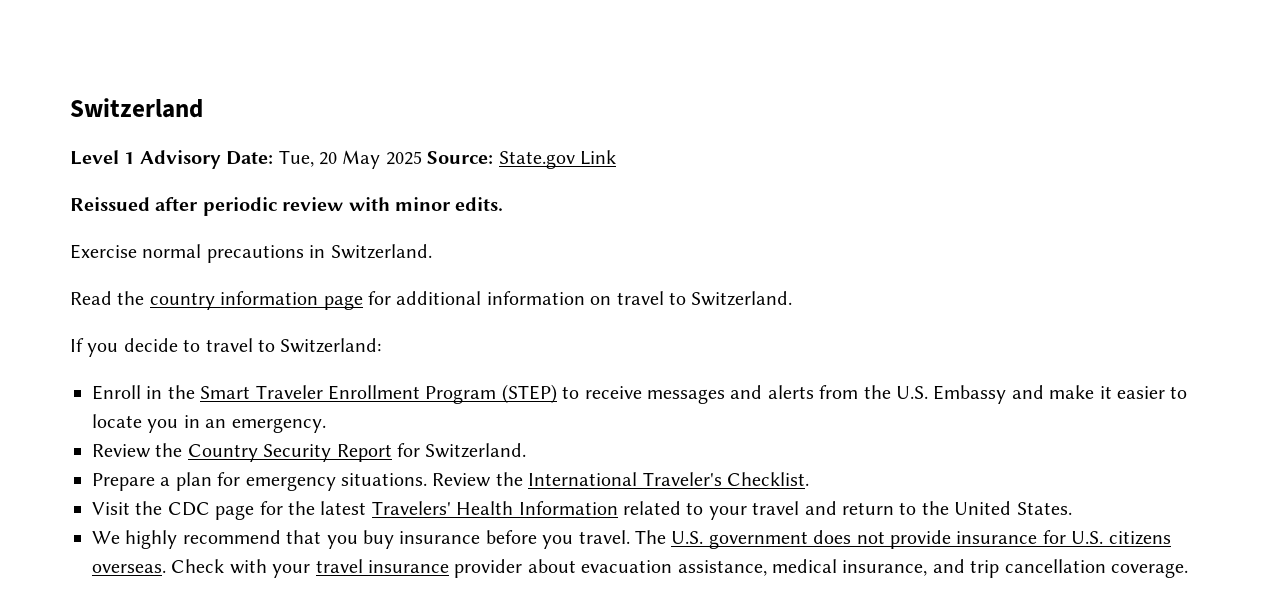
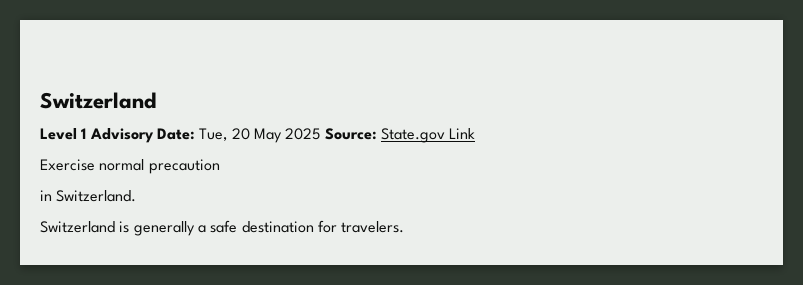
[70,197,504,216] // Reissued after periodic review with minor edits. -> (476, 133) none
[206,245,304,263] precautions -> [148,159,220,174] precaution //
[70,291,793,310] [70,338,382,357] [92,384,1188,404] [92,414,326,433] [92,443,527,462] [92,472,809,491] [92,501,1072,520] [92,530,1171,549] [92,559,1188,578] Read the country information page for additional information on travel to Switzerland. // If you decide to travel to Switzerland: // Enroll in the Smart Traveler Enrollment Program (STEP) to receive messages and alerts from the U.S. Embassy and make it easier to locate you in an emergency. // Review the Country Security Report for Switzerland. // Prepare a plan for emergency situations. Review the International Traveler's Checklist. // Visit the CDC page for the latest Travelers' Health Information related to your travel and return to the United States. // We highly recommend that you buy insurance before you travel. The U.S. government does not provide insurance for U.S. citizens overseas. Check with your travel insurance provider about evacuation assistance, medical insurance, and trip cancellation coverage. -> [40,220,405,236] Switzerland is generally a safe destination for travelers.

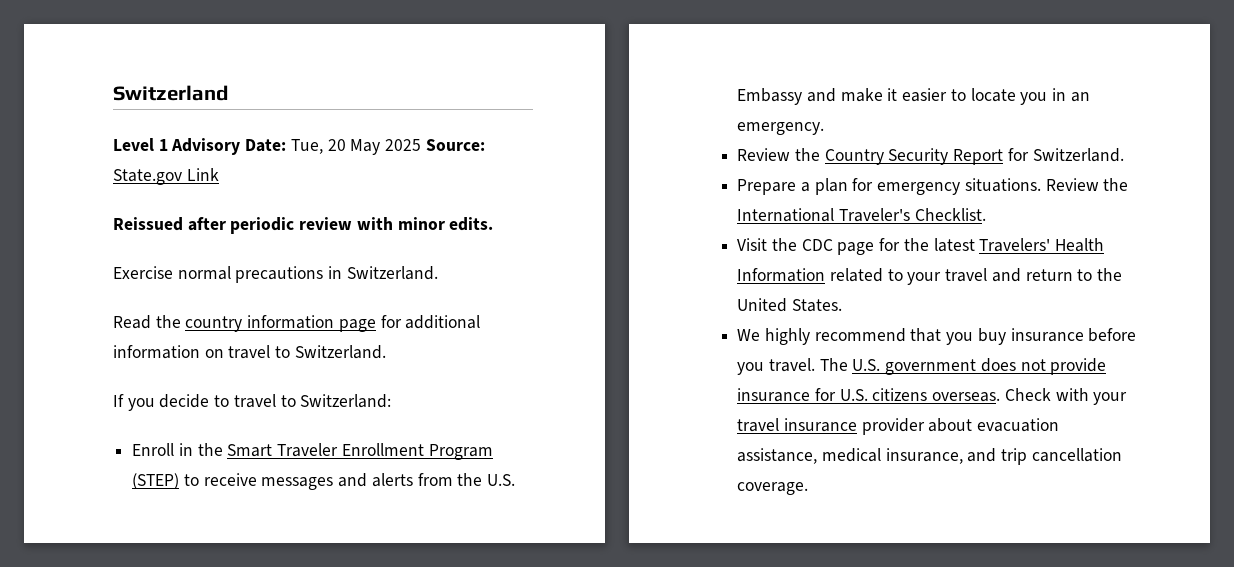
(476, 133) none -> [113,217,494,234] // Reissued after periodic review with minor edits.
[148,159,220,174] precaution // -> [235,266,324,283] precautions
[40,220,405,236] Switzerland is generally a safe destination for travelers. -> [113,315,481,332] [113,345,386,359] [113,394,392,411] [132,443,493,460] [132,473,516,490] [737,88,1090,105] [737,122,825,135] [737,148,1124,165] [737,178,1129,195] [737,208,986,222] [737,238,1105,255] [737,268,1123,285] [737,298,842,312] [737,328,1137,345] [737,358,1107,375] [737,388,1128,405] [737,418,1060,435] [737,448,1122,465] [737,482,809,495] Read the country information page for additional information on travel to Switzerland. // If you decide to travel to Switzerland: // Enroll in the Smart Traveler Enrollment Program (STEP) to receive messages and alerts from the U.S. Embassy and make it easier to locate you in an emergency. // Review the Country Security Report for Switzerland. // Prepare a plan for emergency situations. Review the International Traveler's Checklist. // Visit the CDC page for the latest Travelers' Health Information related to your travel and return to the United States. // We highly recommend that you buy insurance before you travel. The U.S. government does not provide insurance for U.S. citizens overseas. Check with your travel insurance provider about evacuation assistance, medical insurance, and trip cancellation coverage.

